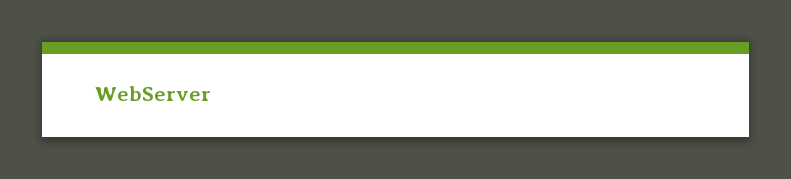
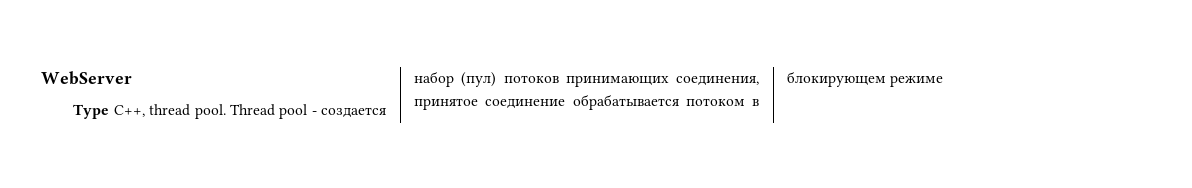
(211, 93) none -> [73,104,386,119] [414,71,759,87] [414,94,759,110] [787,71,944,87] // Type C++, thread pool. Thread pool - создается набор (пул) потоков принимающих соединения, принятое соединение обрабатывается потоком в блокирующем режиме

